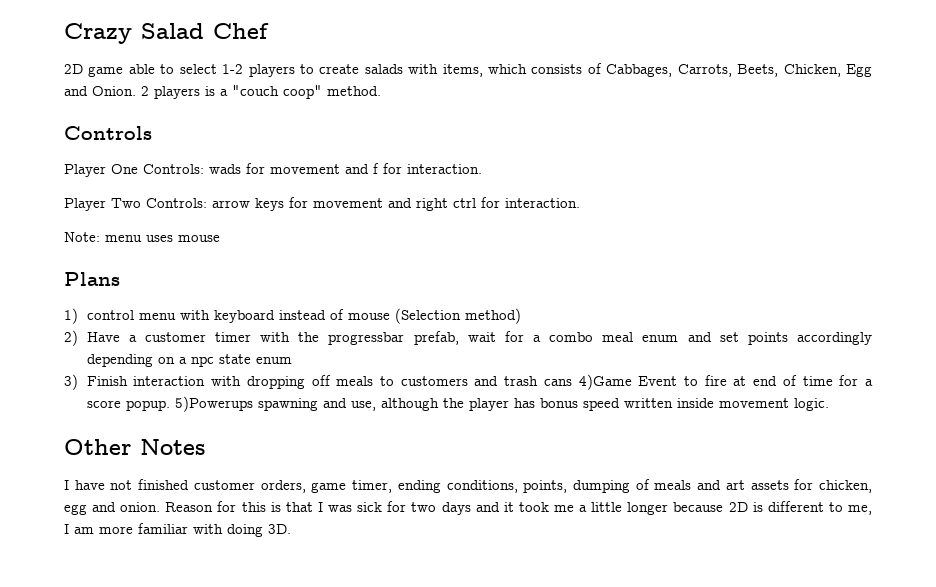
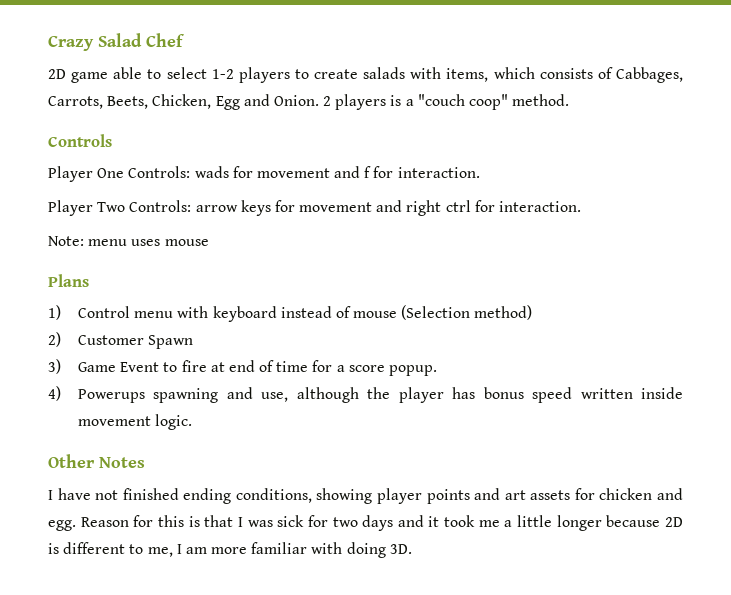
[86,310,134,320] control -> [77,306,130,318] Control
[86,331,873,345] [86,354,292,367] [64,374,632,390] Have a customer timer with the progressbar prefab, wait for a combo meal enum and set points accordingly depending on a npc state enum // 3) Finish interaction with dropping off meals to customers and trash cans 4)Game -> [77,335,194,349] [48,359,116,374] Customer Spawn // 3) Game
[174,396,253,412] 5)Powerups -> [48,386,145,403] // 4) Powerups
[193,479,872,493] [64,502,161,515] customer orders, game timer, ending conditions, points, dumping of meals and art assets for chicken, egg and onion. -> [183,488,683,504] [48,520,76,531] ending conditions, showing player points and art assets for chicken and egg.

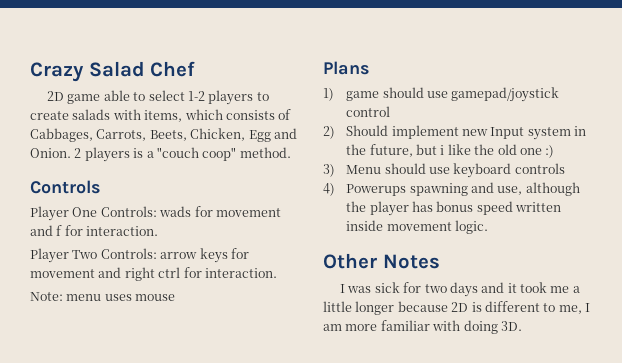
[77,305,533,322] [48,332,194,349] [48,359,438,376] Control menu with keyboard instead of mouse (Selection method) // 2) Customer Spawn // 3) Game Event to fire at end of time for a score popup. -> [346,87,560,102] [346,106,391,117] [323,125,587,140] [346,144,555,158] [323,163,565,178] game should use gamepad/joystick control // 2) Should implement new Input system in the future, but i like the old one :) // 3) Menu should use keyboard controls
[57,488,683,504] [48,515,243,531] have not finished ending conditions, showing player points and art assets for chicken and egg. Reason for this is that I -> (346, 288) none

